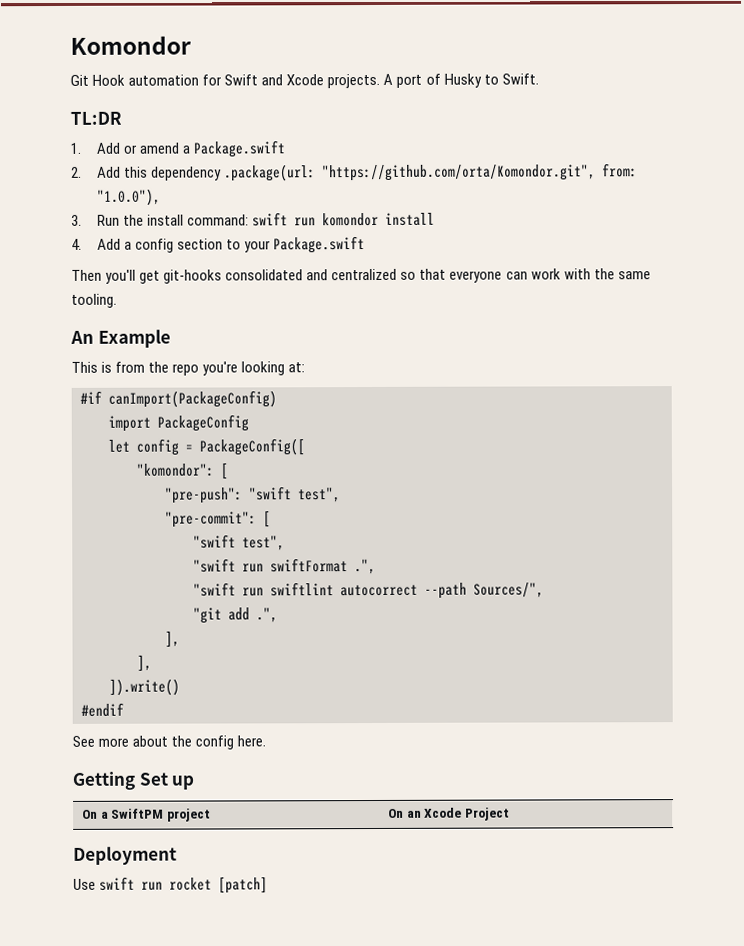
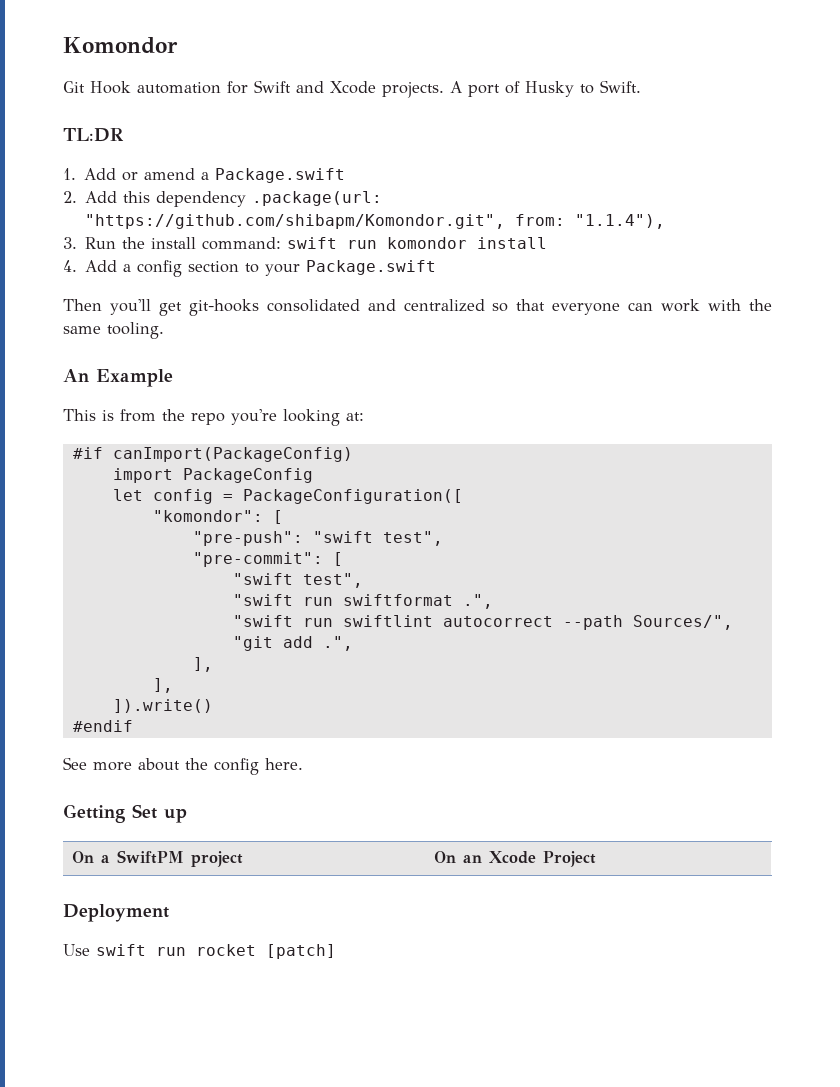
[321,163,638,182] [96,188,161,206] "https://github.com/orta/Komondor.git", from: "1.0.0"), -> [85,214,666,229] "https://github.com/shibapm/Komondor.git", from: "1.1.4"),
[199,438,305,456] PackageConfig([ -> [242,489,463,504] PackageConfiguration([
[270,558,348,573] swiftFormat -> [342,594,453,606] swiftformat

